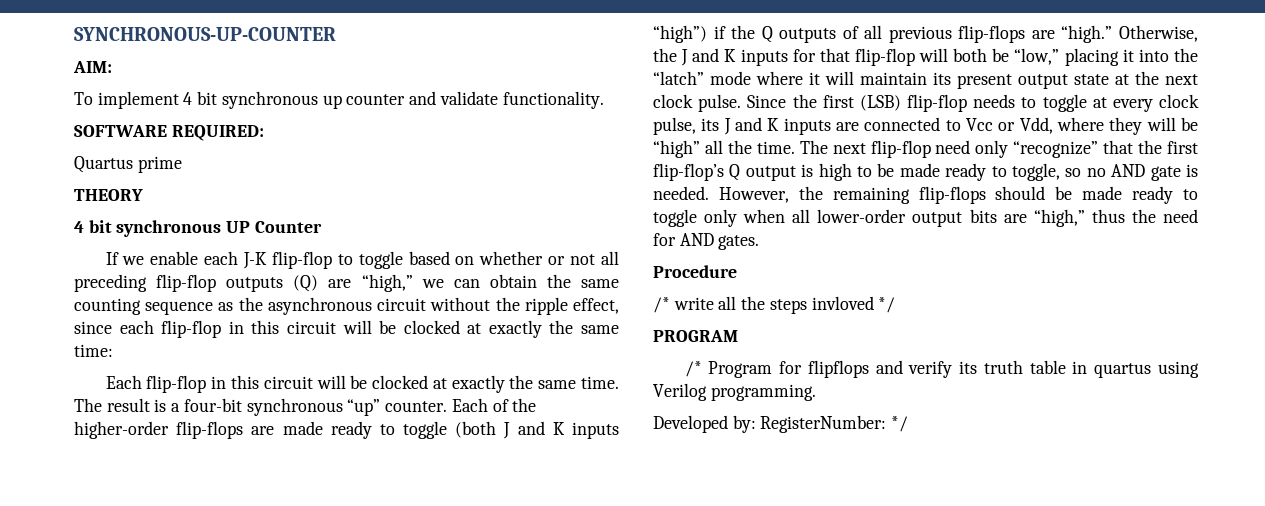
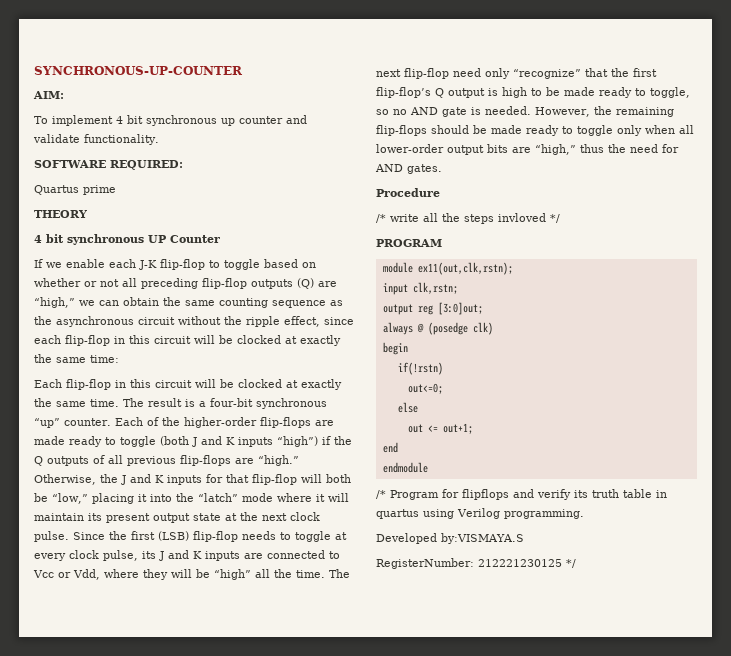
(738, 336) none -> [382,262,513,275] [382,282,458,295] [382,302,483,315] [382,322,493,335] [382,342,408,355] [397,362,443,375] [407,383,443,394] [397,402,418,413] [407,423,473,434] [382,442,398,453] [382,462,428,473] // module ex11(out,clk,rstn); // input clk,rstn; // output reg [3:0]out; // always @ (posedge clk) // begin // if(!rstn) // out<=0; // else // out <= out+1; // end // endmodule
[732,415,887,433] by: RegisterNumber: -> [441,533,524,544] [376,558,562,569] by:VISMAYA.S // RegisterNumber: 212221230125

